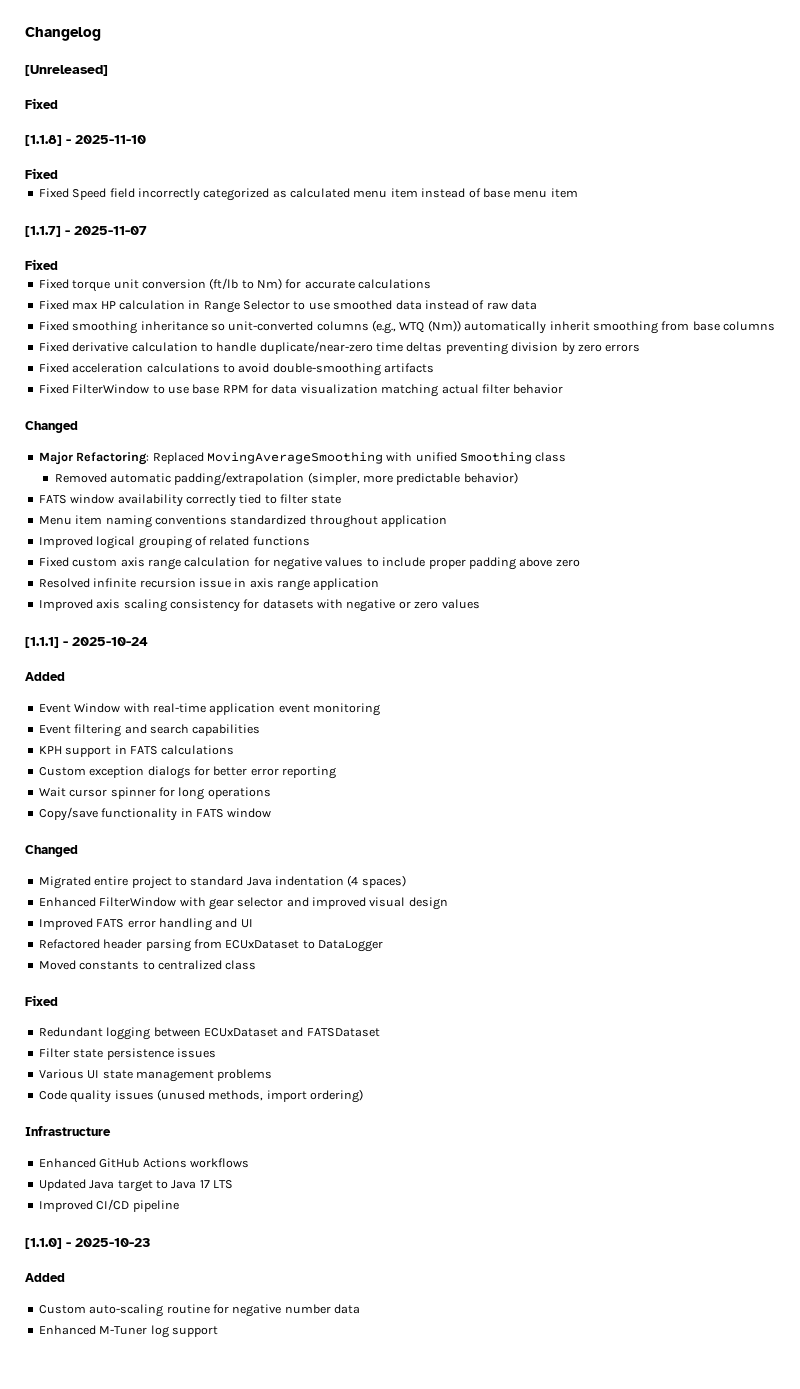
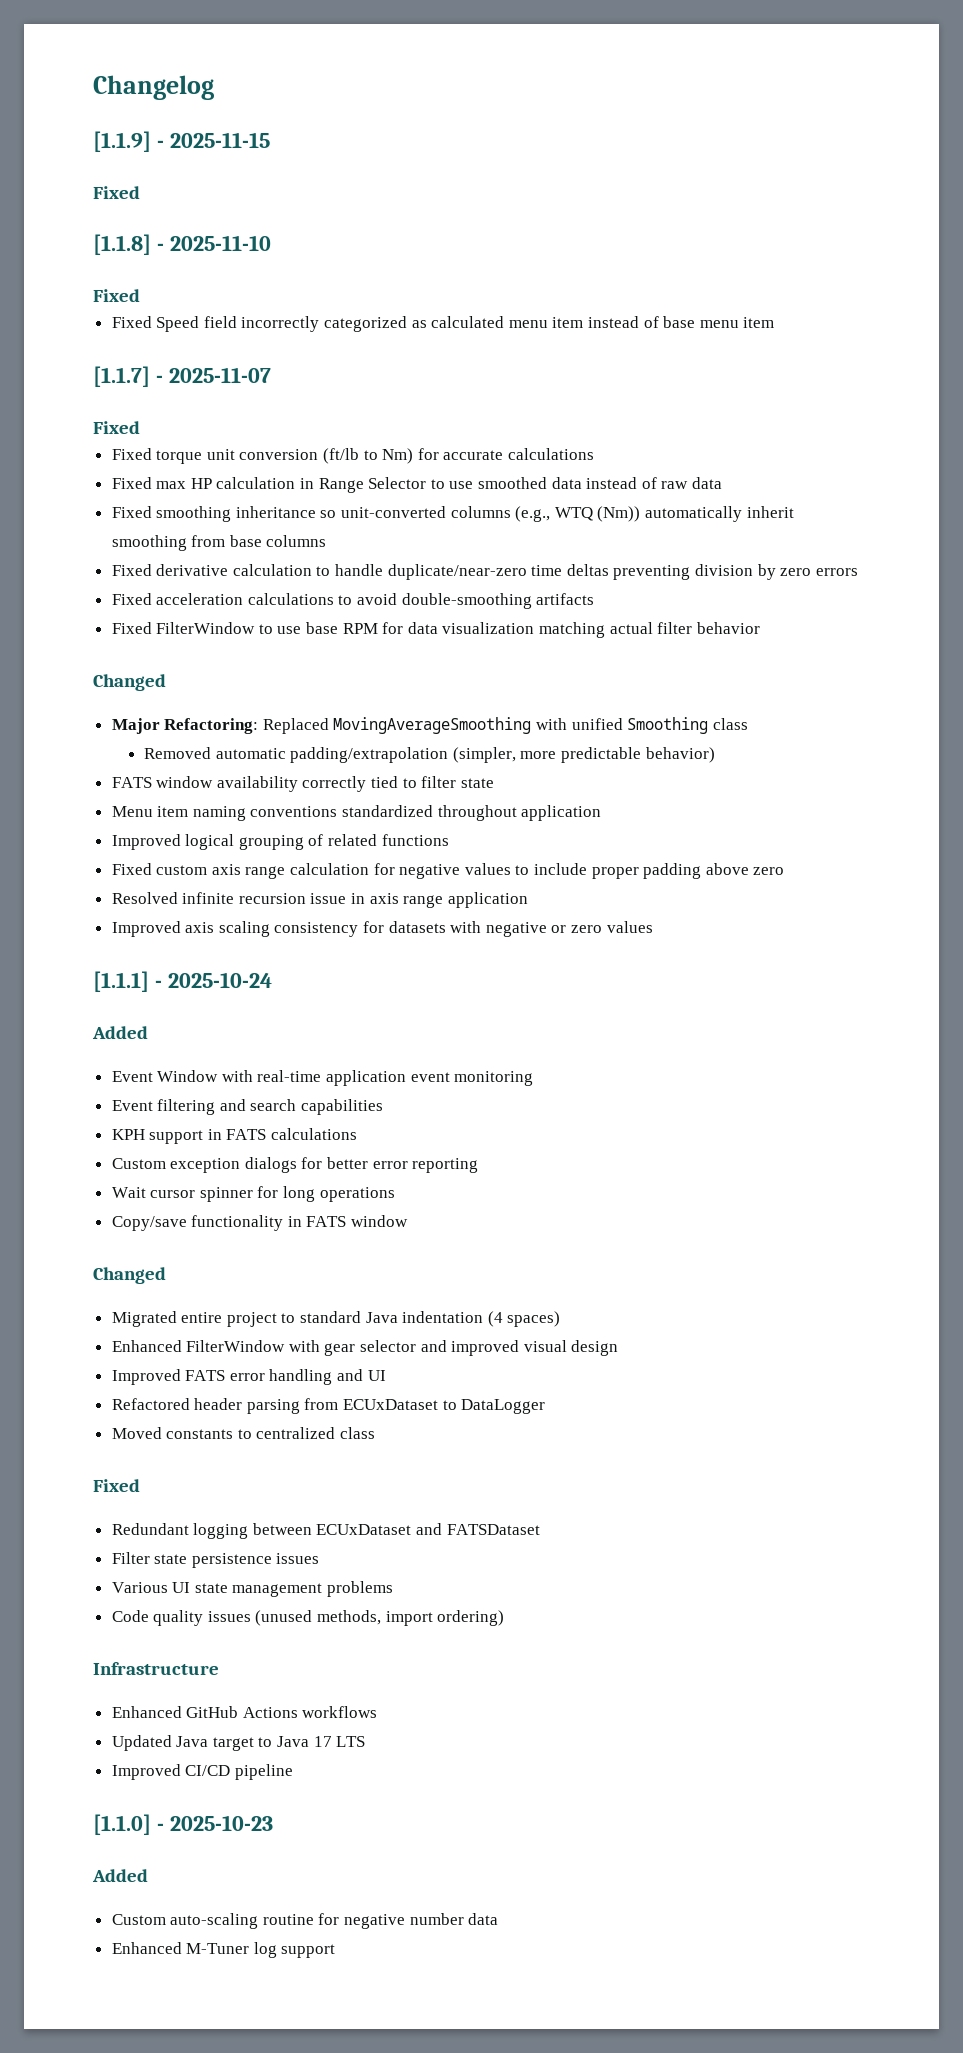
[25,65,108,76] [Unreleased] -> [93,131,270,152] [1.1.9] - 2025-11-15

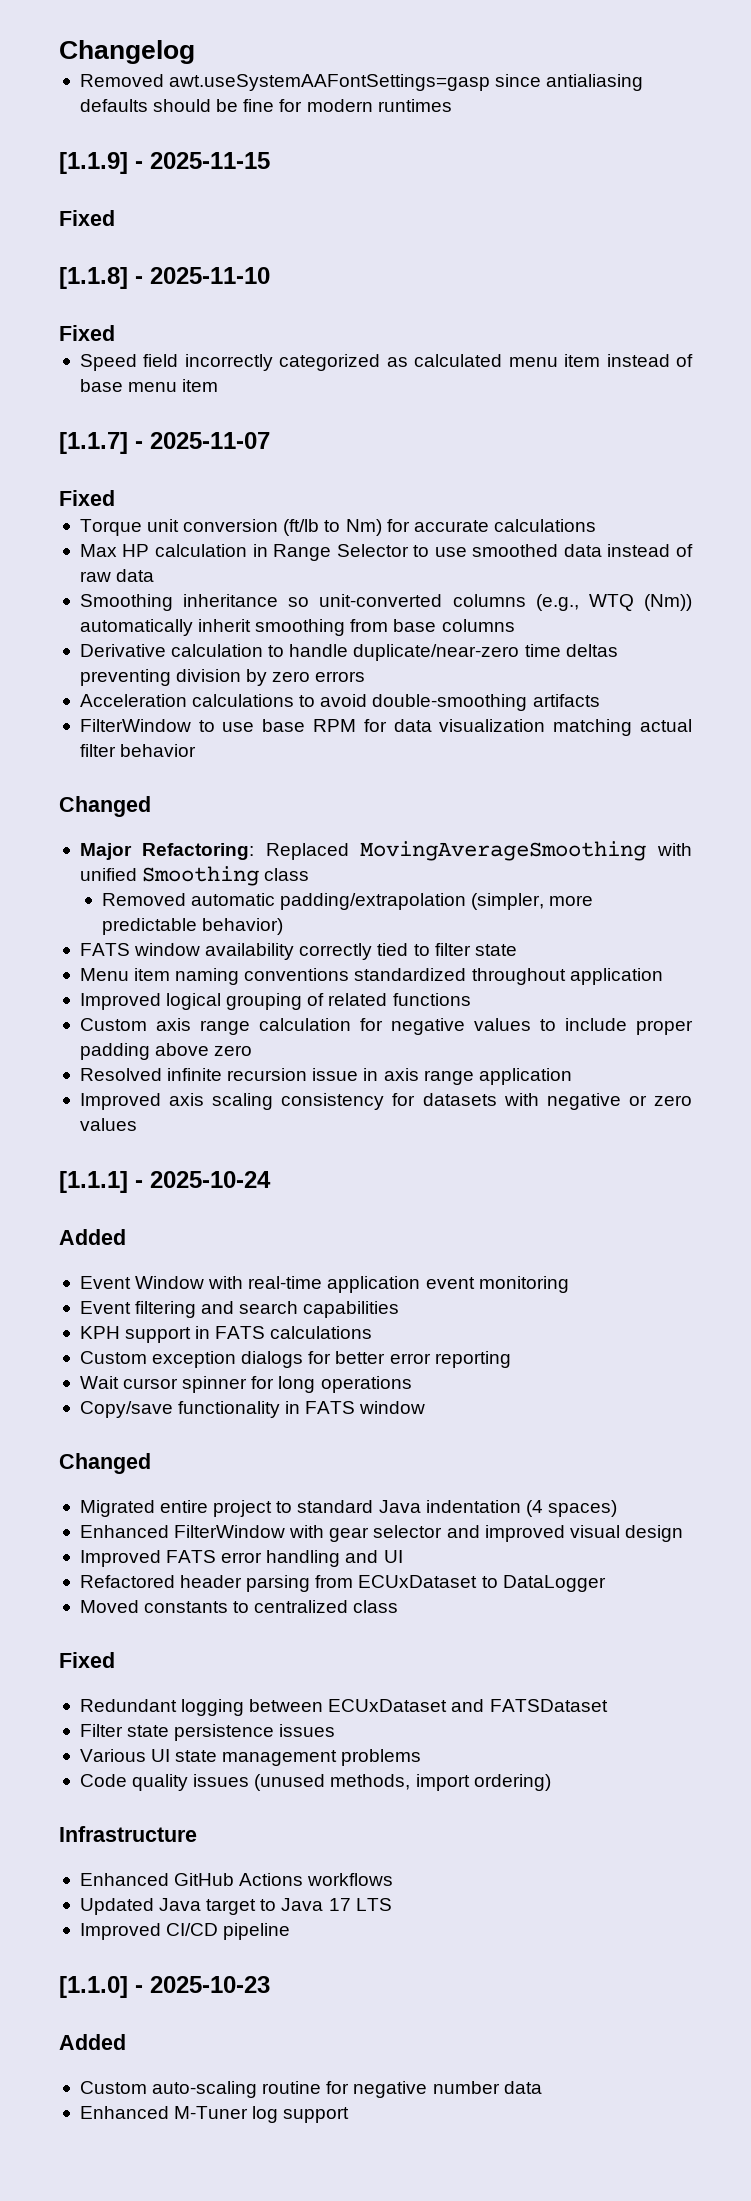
(214, 87) none -> [79,74,644,91] [79,99,452,112] // Removed awt.useSystemAAFontSettings=gasp since antialiasing defaults should be fine for modern runtimes
[111,316,152,328] Fixed -> (115, 333) none
[111,448,203,464] Fixed torque -> [79,519,142,536] Torque
[111,477,187,489] Fixed max -> [79,544,117,557] Max
[111,506,232,522] Fixed smoothing -> [79,594,173,611] Smoothing
[111,564,229,576] Fixed derivative -> [79,644,166,657] Derivative
[111,593,244,605] Fixed acceleration -> [79,694,187,707] Acceleration
[111,622,152,634] Fixed -> (600, 700) none
[111,863,208,875] Fixed custom -> [79,1018,147,1031] Custom

